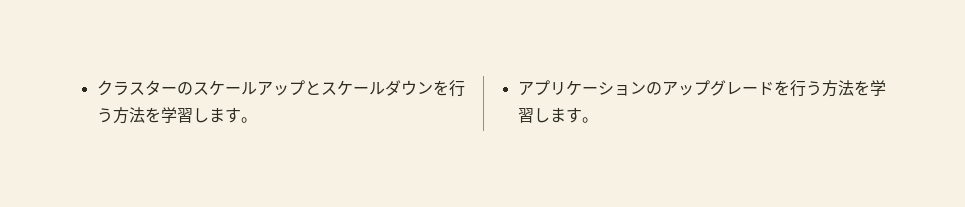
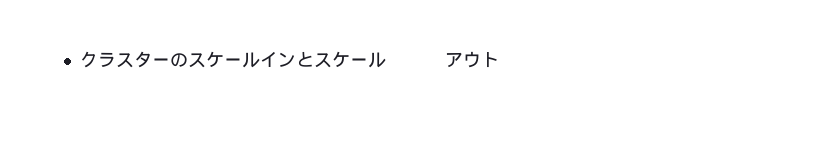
[256,80,305,96] アップ -> [259,51,296,67] イン
[384,80,465,97] [96,107,257,124] [517,80,886,97] [517,107,598,123] ダウンを行う方法を学習します。 // アプリケーションのアップグレードを行う方法を学習します。 -> [444,51,499,68] アウト

